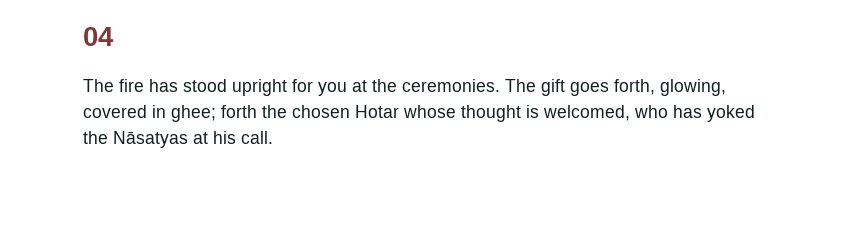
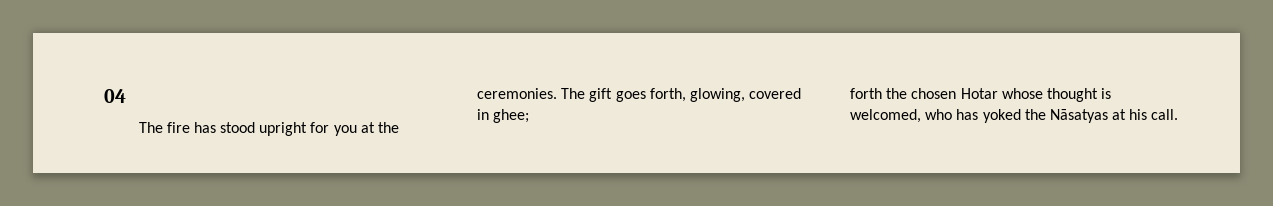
(216, 113) none -> (530, 116) //

